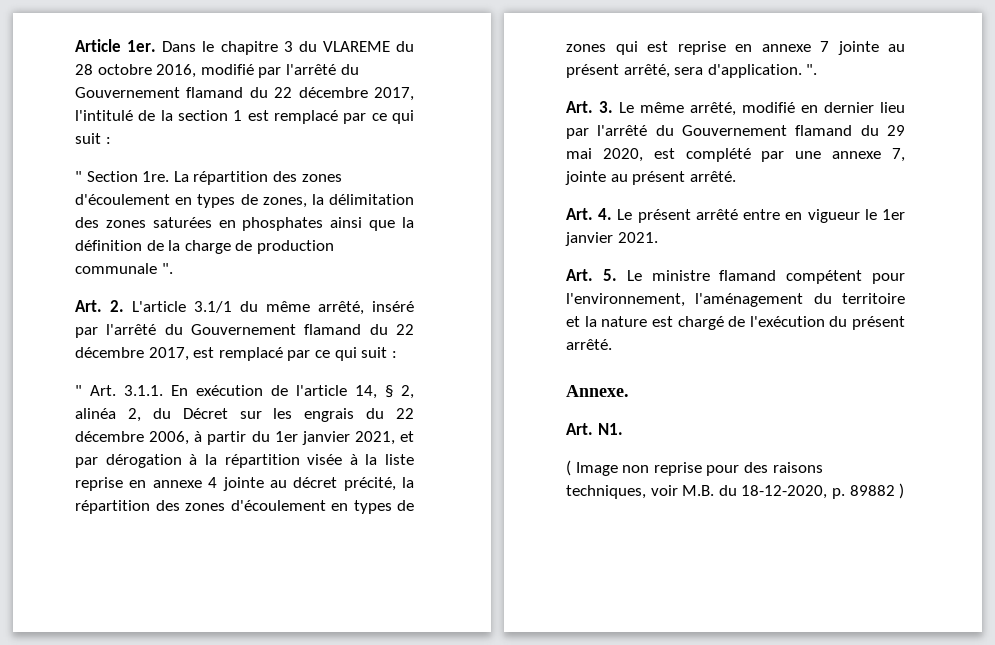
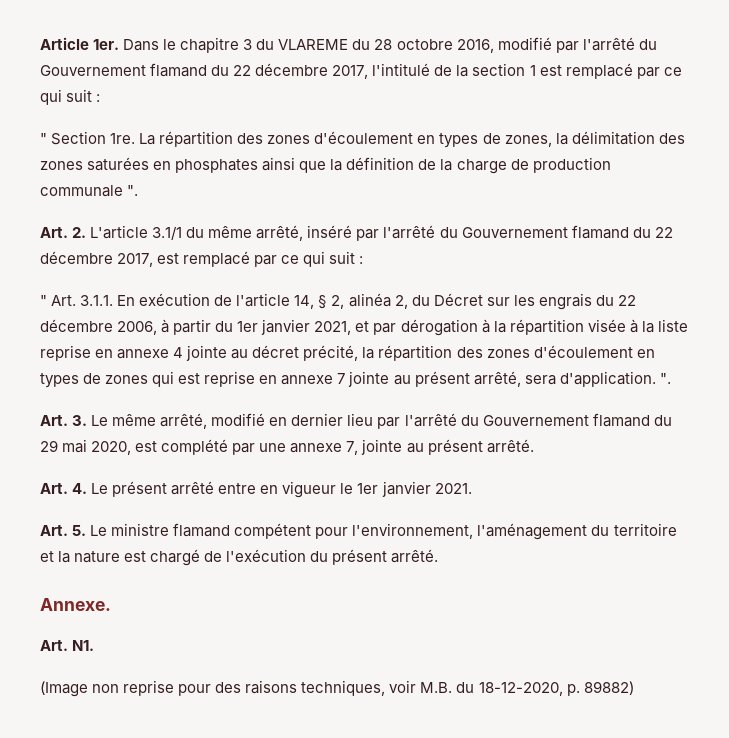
[566,460,618,476] ( Image -> [40,681,88,697] (Image
[849,483,905,499] 89882 ) -> [583,681,634,695] 89882)

